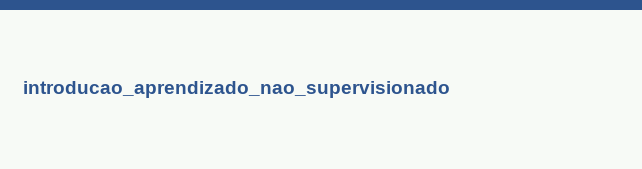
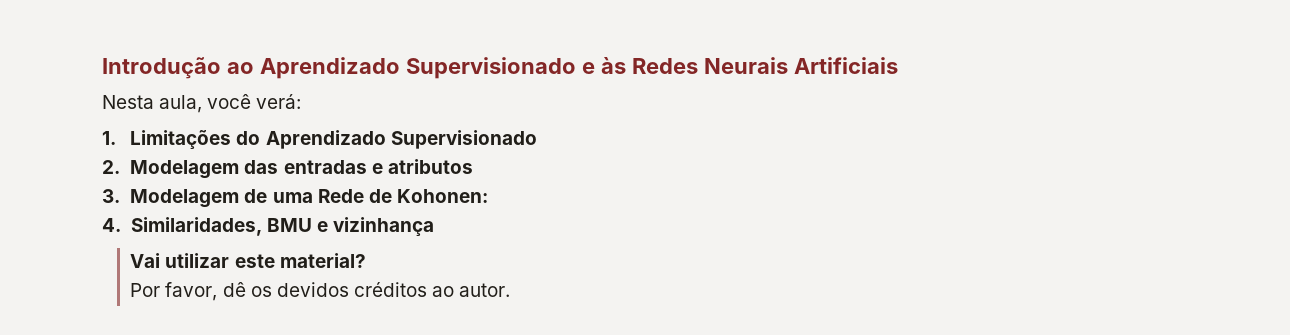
[23,81,450,98] introducao_aprendizado_nao_supervisionado -> [102,57,898,79] [102,94,302,113] [102,130,537,149] [102,159,473,179] [102,189,488,208] [102,217,434,236] [130,253,366,268] [130,282,511,301] Introdução ao Aprendizado Supervisionado e às Redes Neurais Artificiais // Nesta aula, você verá: // 1. Limitações do Aprendizado Supervisionado // 2. Modelagem das entradas e atributos // 3. Modelagem de uma Rede de Kohonen: // 4. Similaridades, BMU e vizinhança // Vai utilizar este material? // Por favor, dê os devidos créditos ao autor.

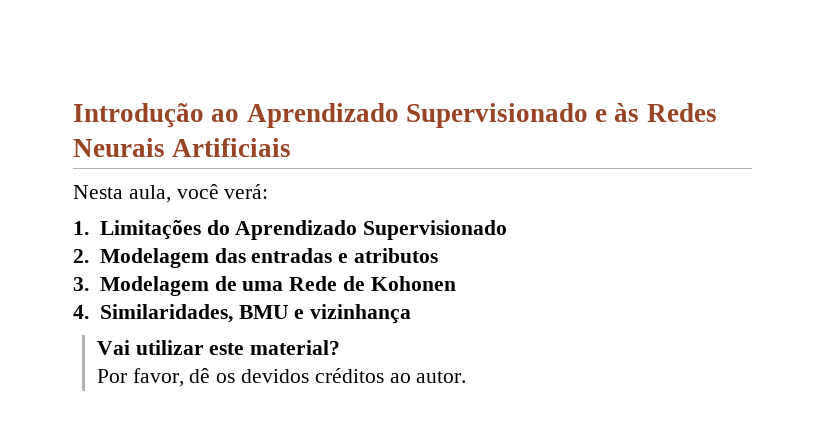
[396,189,488,203] Kohonen: -> [370,276,456,291] Kohonen

